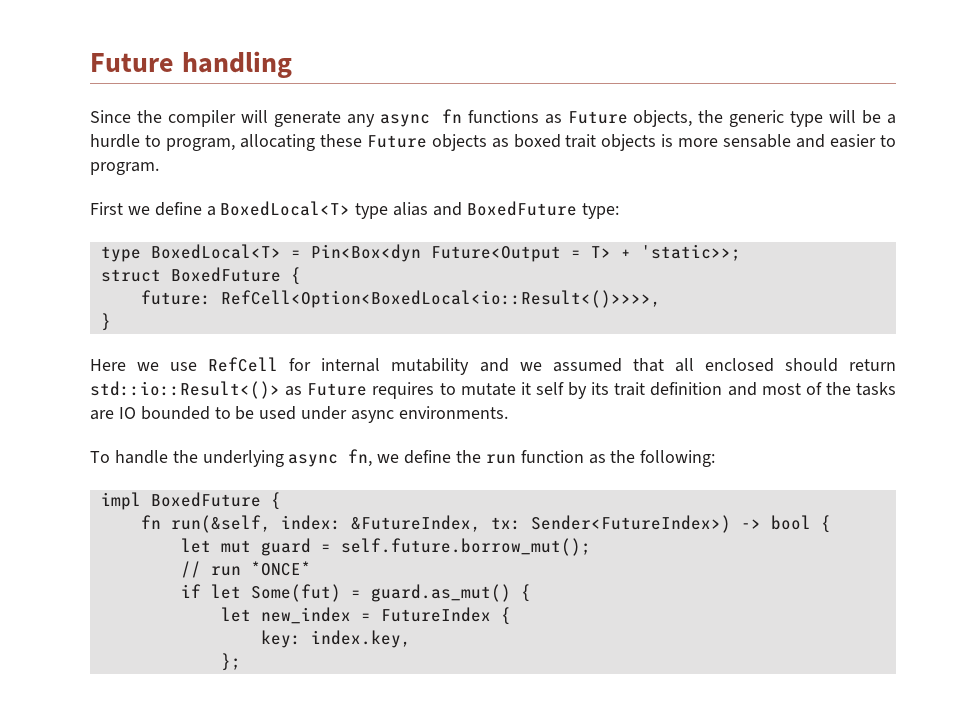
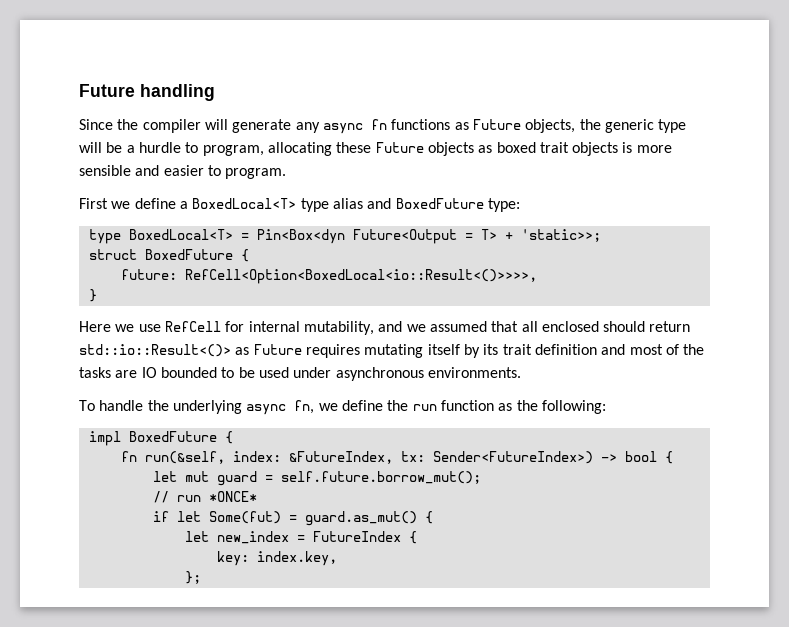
[723,134,792,148] sensable -> [79,165,131,176] sensible
[391,358,470,375] mutability -> [303,321,374,335] mutability,
[439,382,564,396] to mutate it self -> [364,344,460,358] mutating itself
[351,410,395,423] async -> [335,367,424,381] asynchronous

